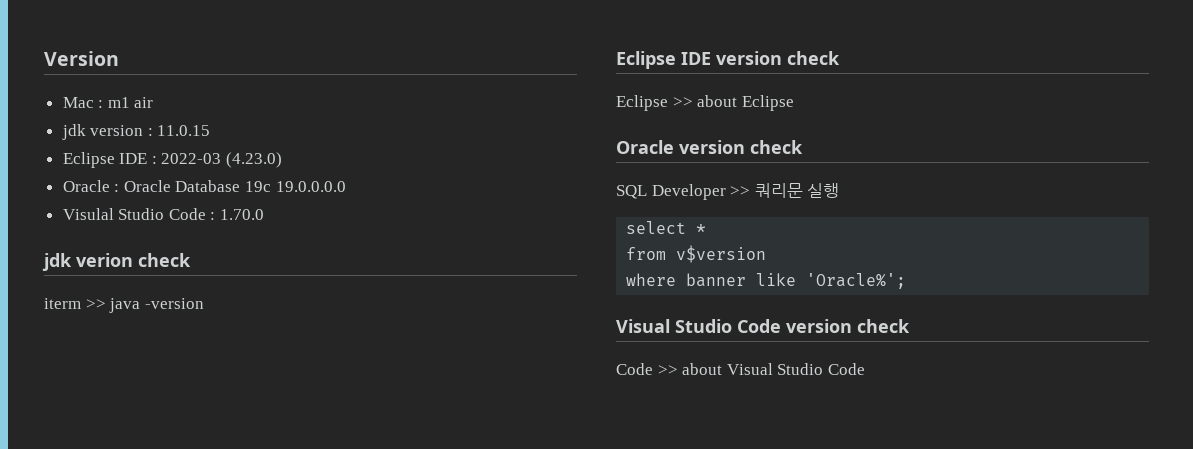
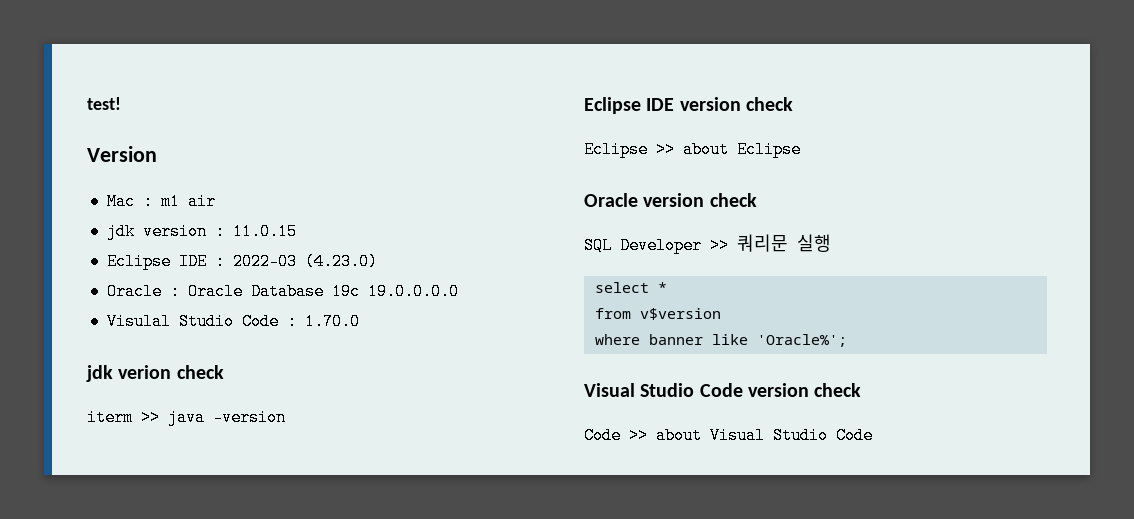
(44, 58) none -> [87,97,121,110] test! //

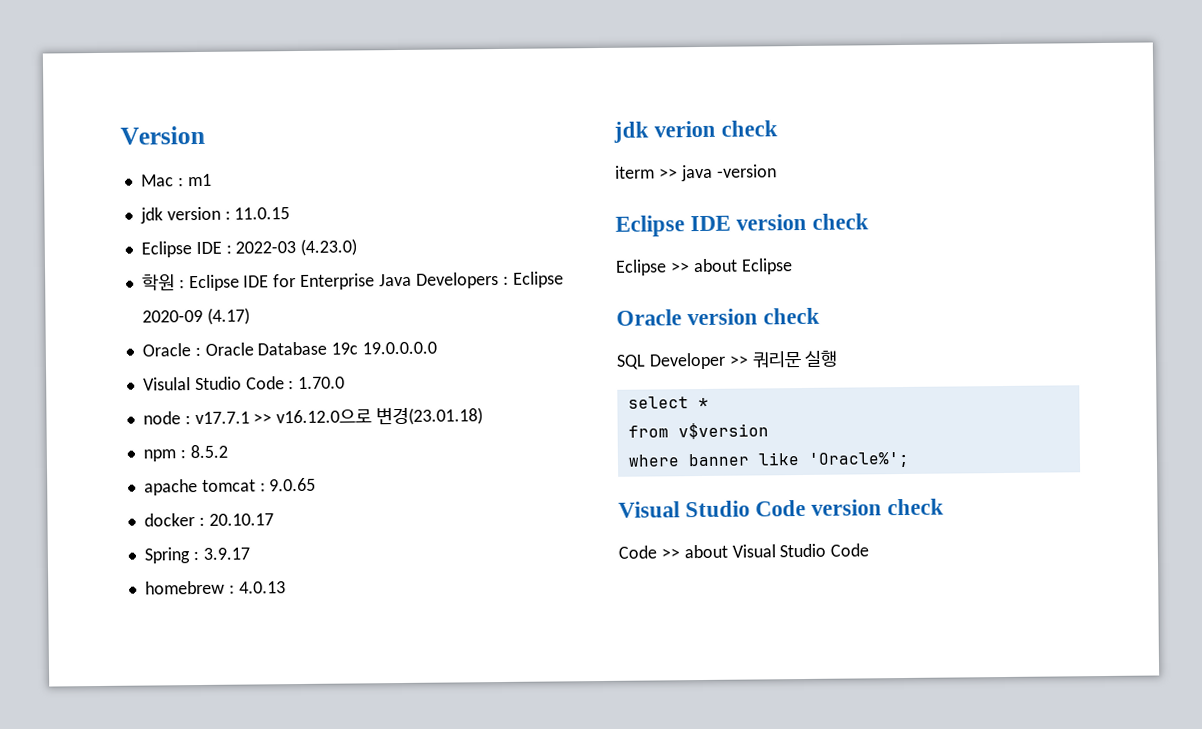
[87,97,121,110] test! // -> (120, 135) none
[187,193,216,210] air -> (212, 180) none
(378, 261) none -> [141,271,564,292] [141,307,250,325] // 학원 : Eclipse IDE for Enterprise Java Developers : Eclipse 2020-09 (4.17)
(360, 321) none -> [142,406,484,426] [142,444,228,462] [143,477,317,496] [143,513,274,527] [143,547,250,564] [144,580,286,595] // node : v17.7.1 >> v16.12.0으로 변경(23.01.18) // npm : 8.5.2 // apache tomcat : 9.0.65 // docker : 20.10.17 // Spring : 3.9.17 // homebrew : 4.0.13

